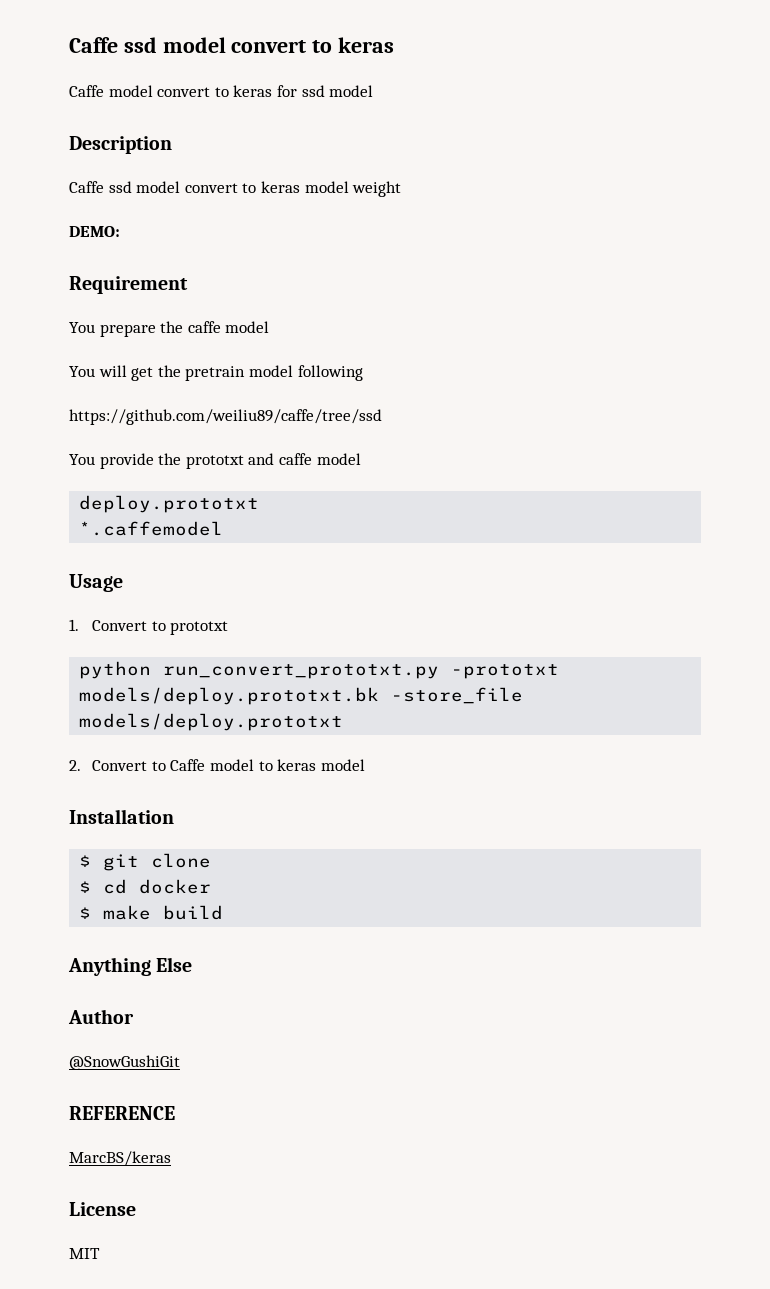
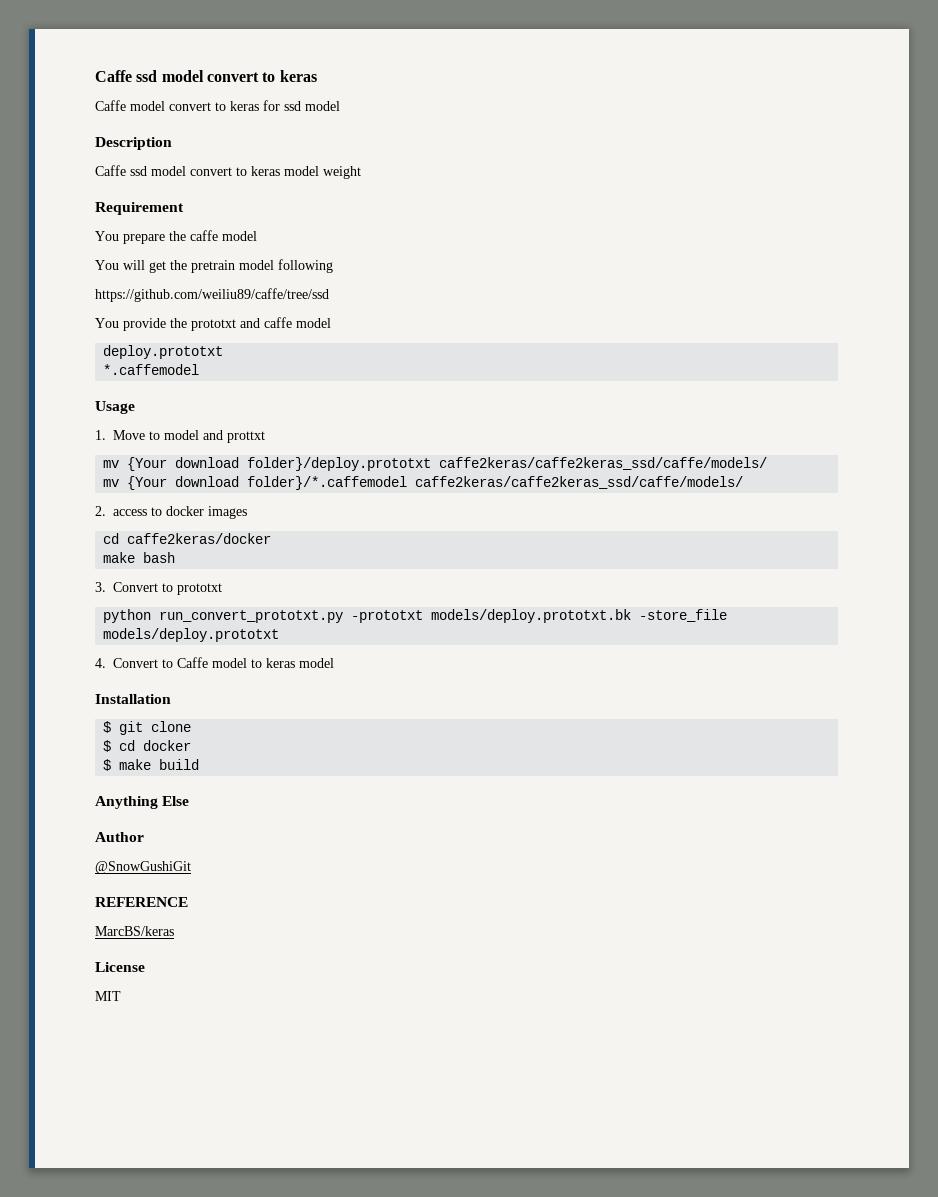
[69,226,120,237] // DEMO: -> (361, 172) none
(79, 625) none -> [113,430,265,443] [103,457,768,471] [103,476,744,490] [95,506,247,519] [103,533,272,544] [103,552,176,563] [95,582,106,592] Move to model and prottxt // mv {Your download folder}/deploy.prototxt caffe2keras/caffe2keras_ssd/caffe/models/ // mv {Your download folder}/*.caffemodel caffe2keras/caffe2keras_ssd/caffe/models/ // 2. access to docker images // cd caffe2keras/docker // make bash // 3.
[69,760,81,771] 2. -> [95,658,106,668] 4.

